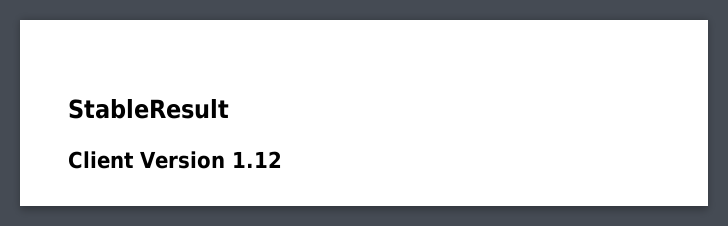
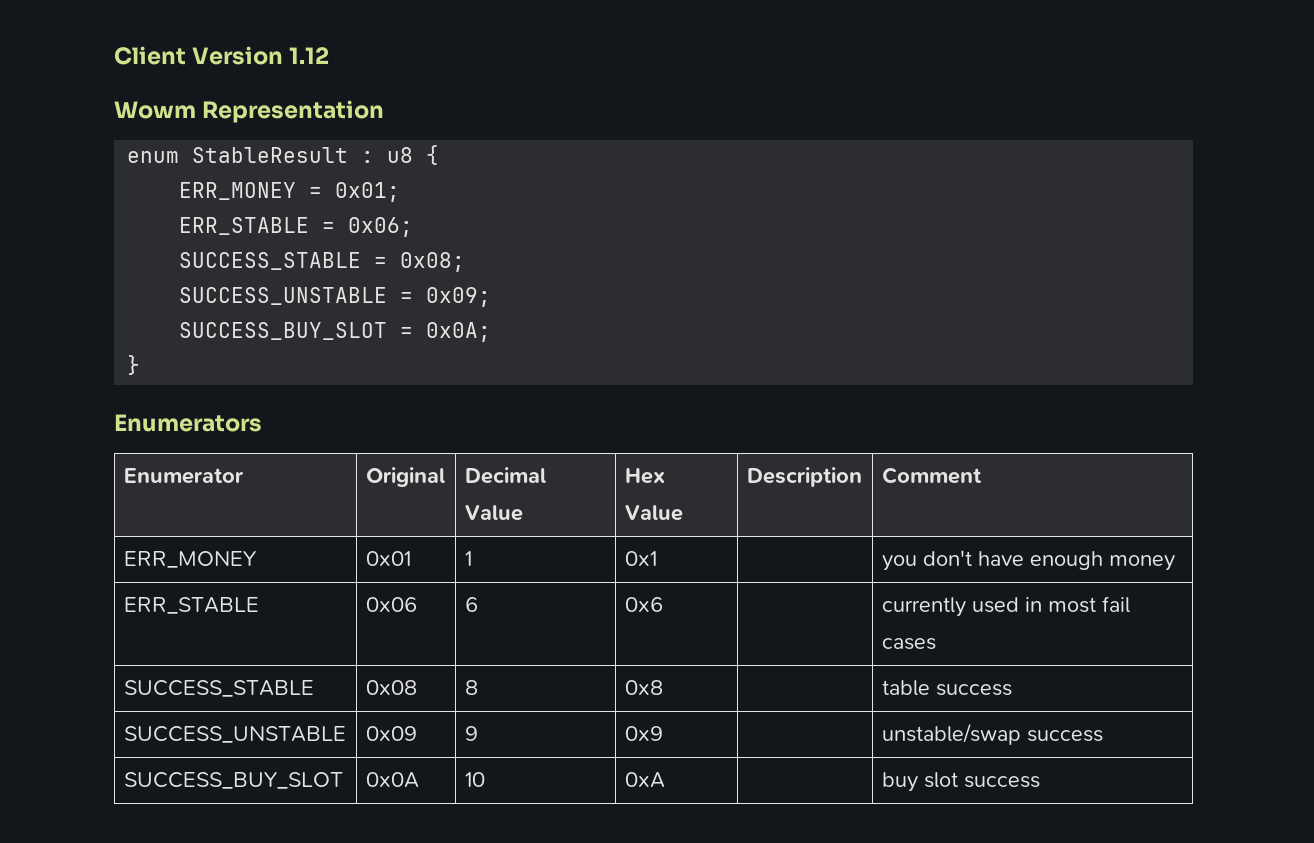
[68,99,229,119] StableResult // -> (114, 55) none
(282, 159) none -> [114,100,385,123] [127,145,440,165] [179,182,401,202] [179,217,414,237] [179,252,466,272] [179,287,492,307] [179,322,492,342] [127,355,141,375] [114,414,262,432] [123,468,244,484] [365,467,445,487] [464,467,546,484] [464,505,523,521] [624,468,665,484] [624,505,683,521] [746,467,862,487] [881,467,982,484] [123,551,257,568] [365,551,411,566] [464,551,472,566] [624,551,657,566] [881,550,1175,571] [123,597,259,614] [365,597,417,612] [464,597,478,612] [624,597,663,612] [881,596,1130,617] [881,638,936,650] [123,680,314,697] [365,680,417,695] [464,680,478,695] [624,680,663,695] [881,680,1012,696] [123,726,346,743] [365,726,417,741] [464,726,478,741] [624,726,663,741] [881,723,1103,745] [123,772,343,789] [365,772,419,788] [464,772,485,787] [624,772,665,788] [881,772,1040,792] // Wowm Representation // enum StableResult : u8 { // ERR_MONEY = 0x01; // ERR_STABLE = 0x06; // SUCCESS_STABLE = 0x08; // SUCCESS_UNSTABLE = 0x09; // SUCCESS_BUY_SLOT = 0x0A; // } // Enumerators // Enumerator | Original | Decimal Value | Hex Value | Description | Comment // ERR_MONEY | 0x01 | 1 | 0x1 | | you don't have enough money // ERR_STABLE | 0x06 | 6 | 0x6 | | currently used in most fail cases // SUCCESS_STABLE | 0x08 | 8 | 0x8 | | table success // SUCCESS_UNSTABLE | 0x09 | 9 | 0x9 | | unstable/swap success // SUCCESS_BUY_SLOT | 0x0A | 10 | 0xA | | buy slot success

